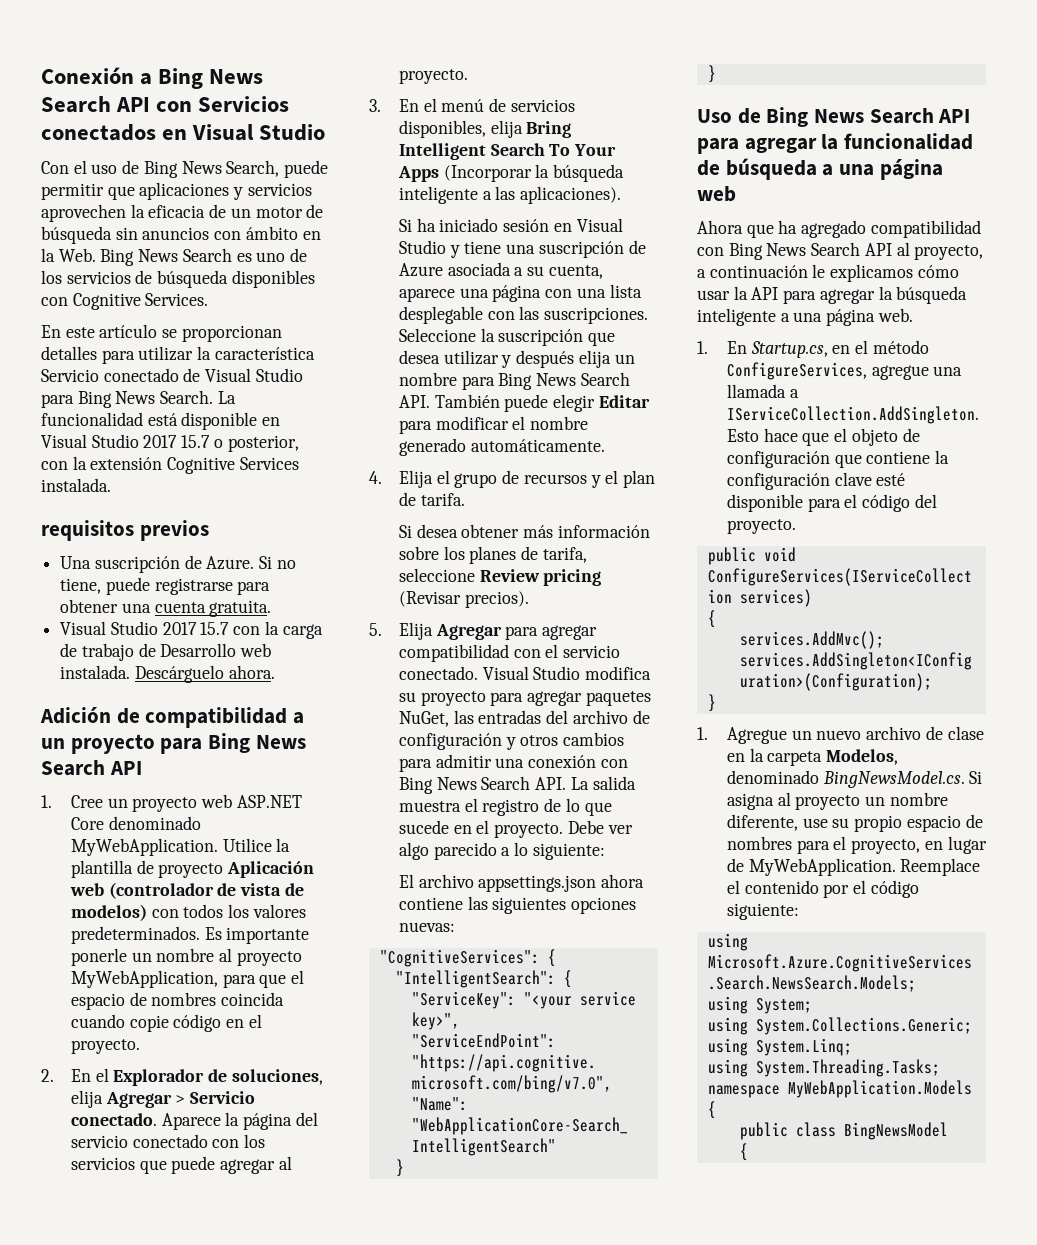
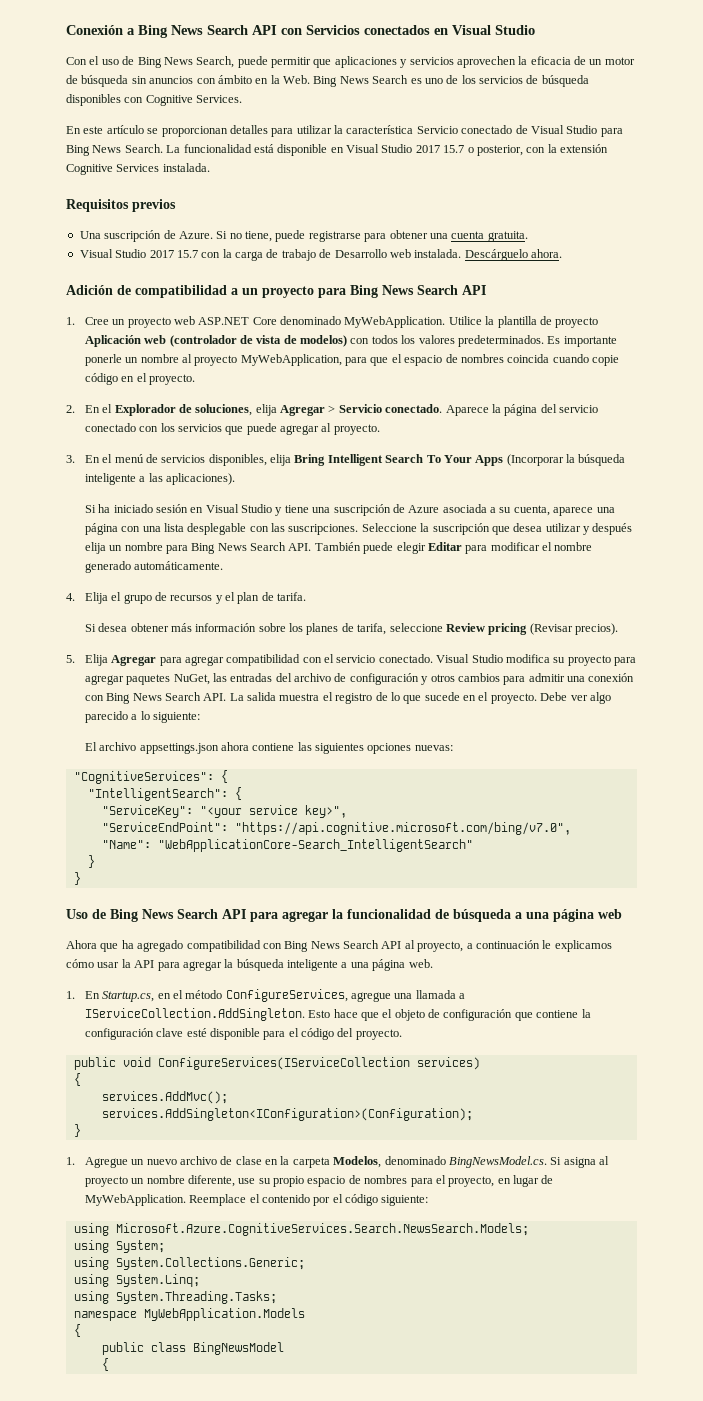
[41,520,134,541] requisitos -> [66,199,129,212] Requisitos

